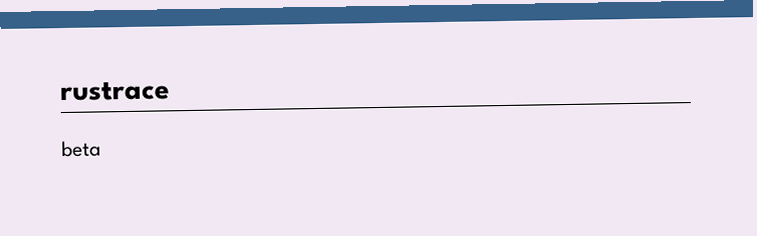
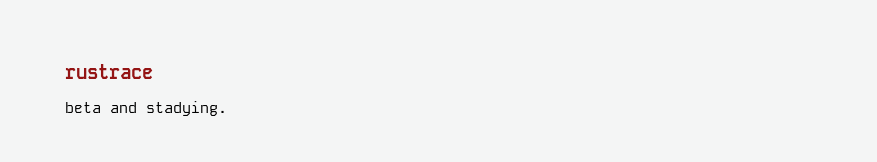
(101, 149) none -> [110,101,227,116] and stadying.

